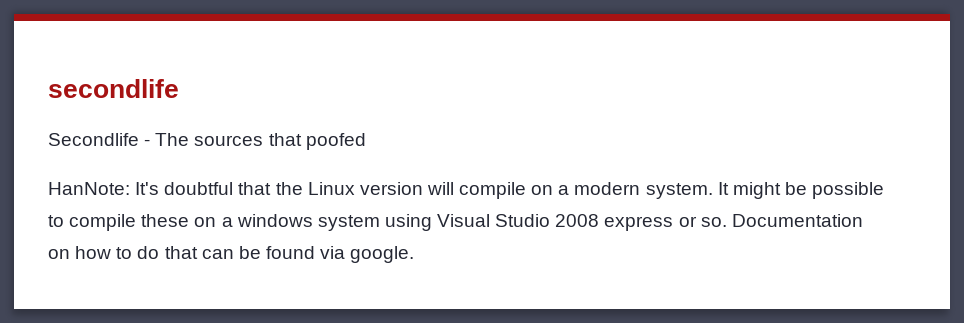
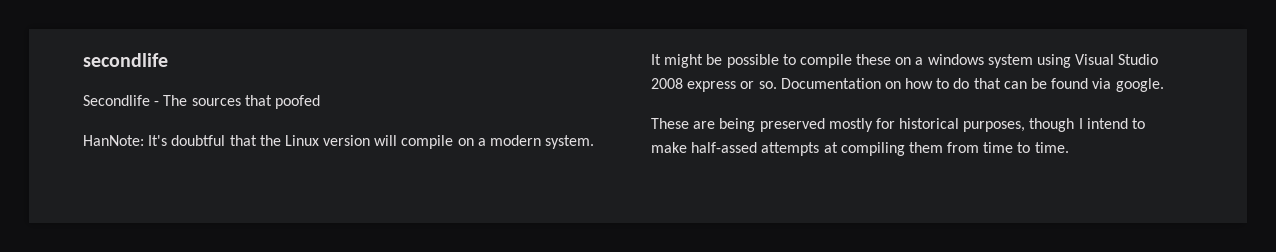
(415, 254) none -> [651,118,1146,132] [651,142,1069,156] // These are being preserved mostly for historical purposes, though I intend to make half-assed attempts at compiling them from time to time.

